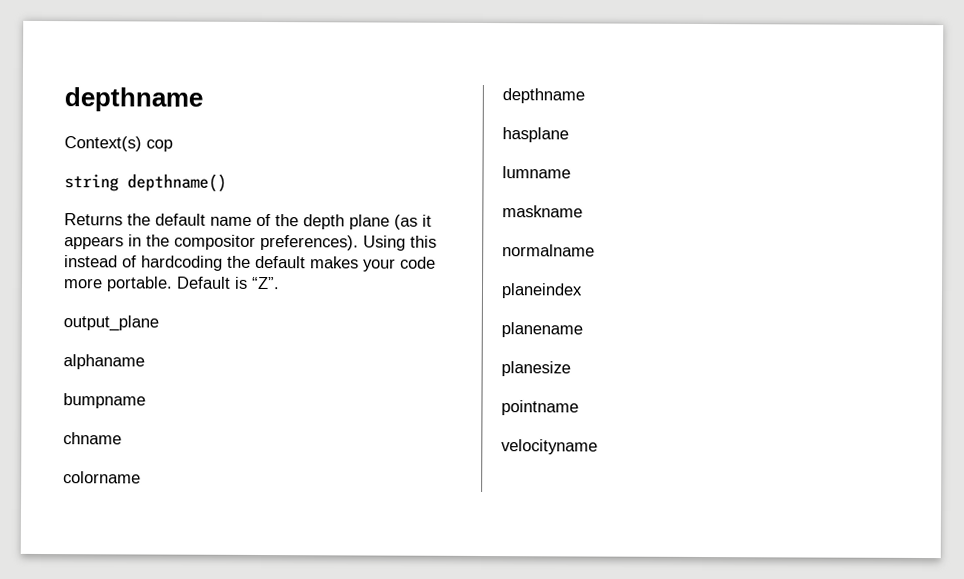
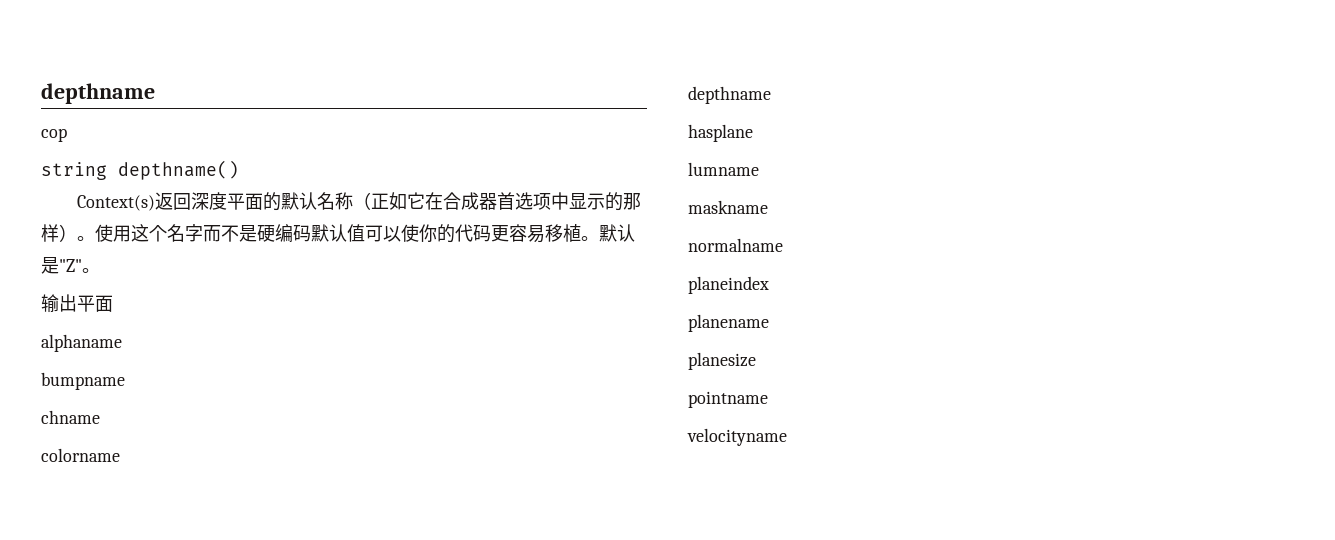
[64,87,203,112] [64,136,142,152] depthname // Context(s) -> [41,83,155,104] depthname //
[64,213,432,230] [64,234,437,251] [64,255,436,272] [64,276,280,292] [63,315,159,332] Returns the default name of the depth plane (as it appears in the compositor preferences). Using this instead of hardcoding the default makes your code more portable. Default is “Z”. // output_plane -> [77,192,642,211] [41,223,635,243] [41,257,100,274] [41,294,113,313] Context(s)返回深度平面的默认名称（正如它在合成器首选项中显示的那样）。使用这个名字而不是硬编码默认值可以使你的代码更容易移植。默认是"Z"。 // 输出平面

